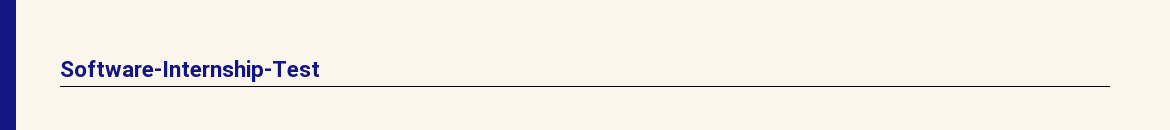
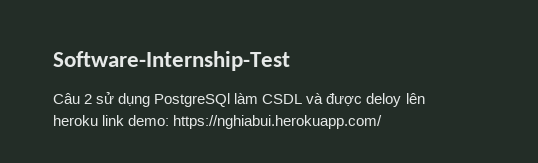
(320, 71) none -> [53,92,425,107] [53,115,383,129] // Câu 2 sử dụng PostgreSQl làm CSDL và được deloy lên heroku link demo: https://nghiabui.herokuapp.com/

